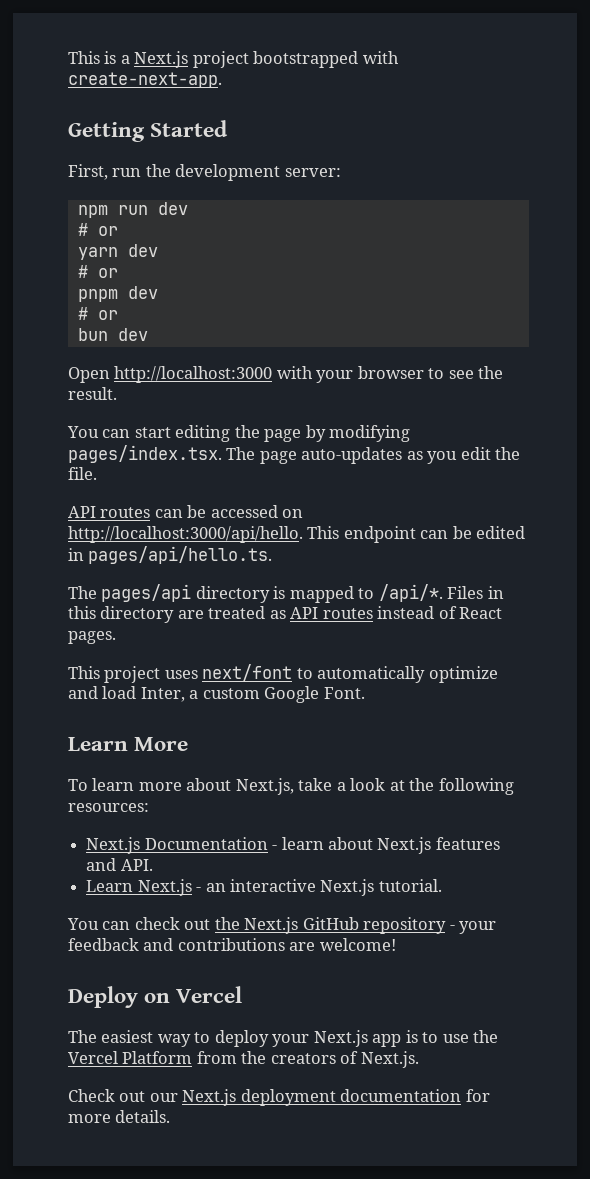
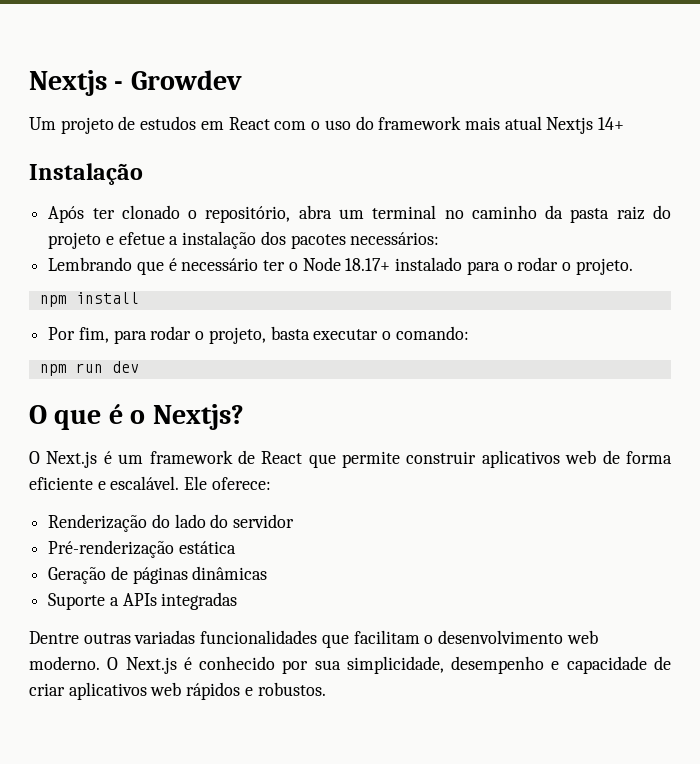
[68,51,399,68] [68,72,222,88] [68,120,229,142] [68,164,341,181] [77,202,188,218] [77,223,118,236] [77,244,158,260] [77,265,118,278] [77,286,158,302] [77,307,118,320] [77,328,148,341] [68,366,504,383] [68,387,117,400] [67,425,411,442] [68,445,521,464] [68,467,97,480] [68,505,304,518] [68,526,526,543] [68,546,273,564] [68,584,504,603] [68,606,503,623] [68,631,116,644] [68,664,498,683] [68,686,365,703] [68,737,189,751] [68,778,514,795] [68,803,149,812] [86,837,500,854] [86,858,153,871] [86,879,442,896] [67,917,497,934] [68,938,396,951] [68,986,243,1008] [68,1030,499,1047] [68,1051,419,1068] [68,1089,490,1106] [68,1110,171,1123] This is a Next.js project bootstrapped with create-next-app. // Getting Started // First, run the development server: // npm run dev // # or // yarn dev // # or // pnpm dev // # or // bun dev // Open http://localhost:3000 with your browser to see the result. // You can start editing the page by modifying pages/index.tsx. The page auto-updates as you edit the file. // API routes can be accessed on http://localhost:3000/api/hello. This endpoint can be edited in pages/api/hello.ts. // The pages/api directory is mapped to /api/*. Files in this directory are treated as API routes instead of React pages. // This project uses next/font to automatically optimize and load Inter, a custom Google Font. // Learn More // To learn more about Next.js, take a look at the following resources: // Next.js Documentation - learn about Next.js features and API. // Learn Next.js - an interactive Next.js tutorial. // You can check out the Next.js GitHub repository - your feedback and contributions are welcome! // Deploy on Vercel // The easiest way to deploy your Next.js app is to use the Vercel Platform from the creators of Next.js. // Check out our Next.js deployment documentation for more details. -> [29,70,242,96] [29,116,625,134] [29,163,143,185] [48,205,672,223] [48,231,440,249] [48,257,633,275] [39,292,139,307] [48,326,469,344] [39,361,139,376] [29,404,244,430] [29,450,673,468] [29,476,271,490] [48,514,295,532] [48,540,236,558] [48,566,268,584] [48,592,238,610] [29,630,598,648] [29,656,671,674] [29,682,326,700] Nextjs - Growdev // Um projeto de estudos em React com o uso do framework mais atual Nextjs 14+ // Instalação // Após ter clonado o repositório, abra um terminal no caminho da pasta raiz do projeto e efetue a instalação dos pacotes necessários: // Lembrando que é necessário ter o Node 18.17+ instalado para o rodar o projeto. // npm install // Por fim, para rodar o projeto, basta executar o comando: // npm run dev // O que é o Nextjs? // O Next.js é um framework de React que permite construir aplicativos web de forma eficiente e escalável. Ele oferece: // Renderização do lado do servidor // Pré-renderização estática // Geração de páginas dinâmicas // Suporte a APIs integradas // Dentre outras variadas funcionalidades que facilitam o desenvolvimento web moderno. O Next.js é conhecido por sua simplicidade, desempenho e capacidade de criar aplicativos web rápidos e robustos.

